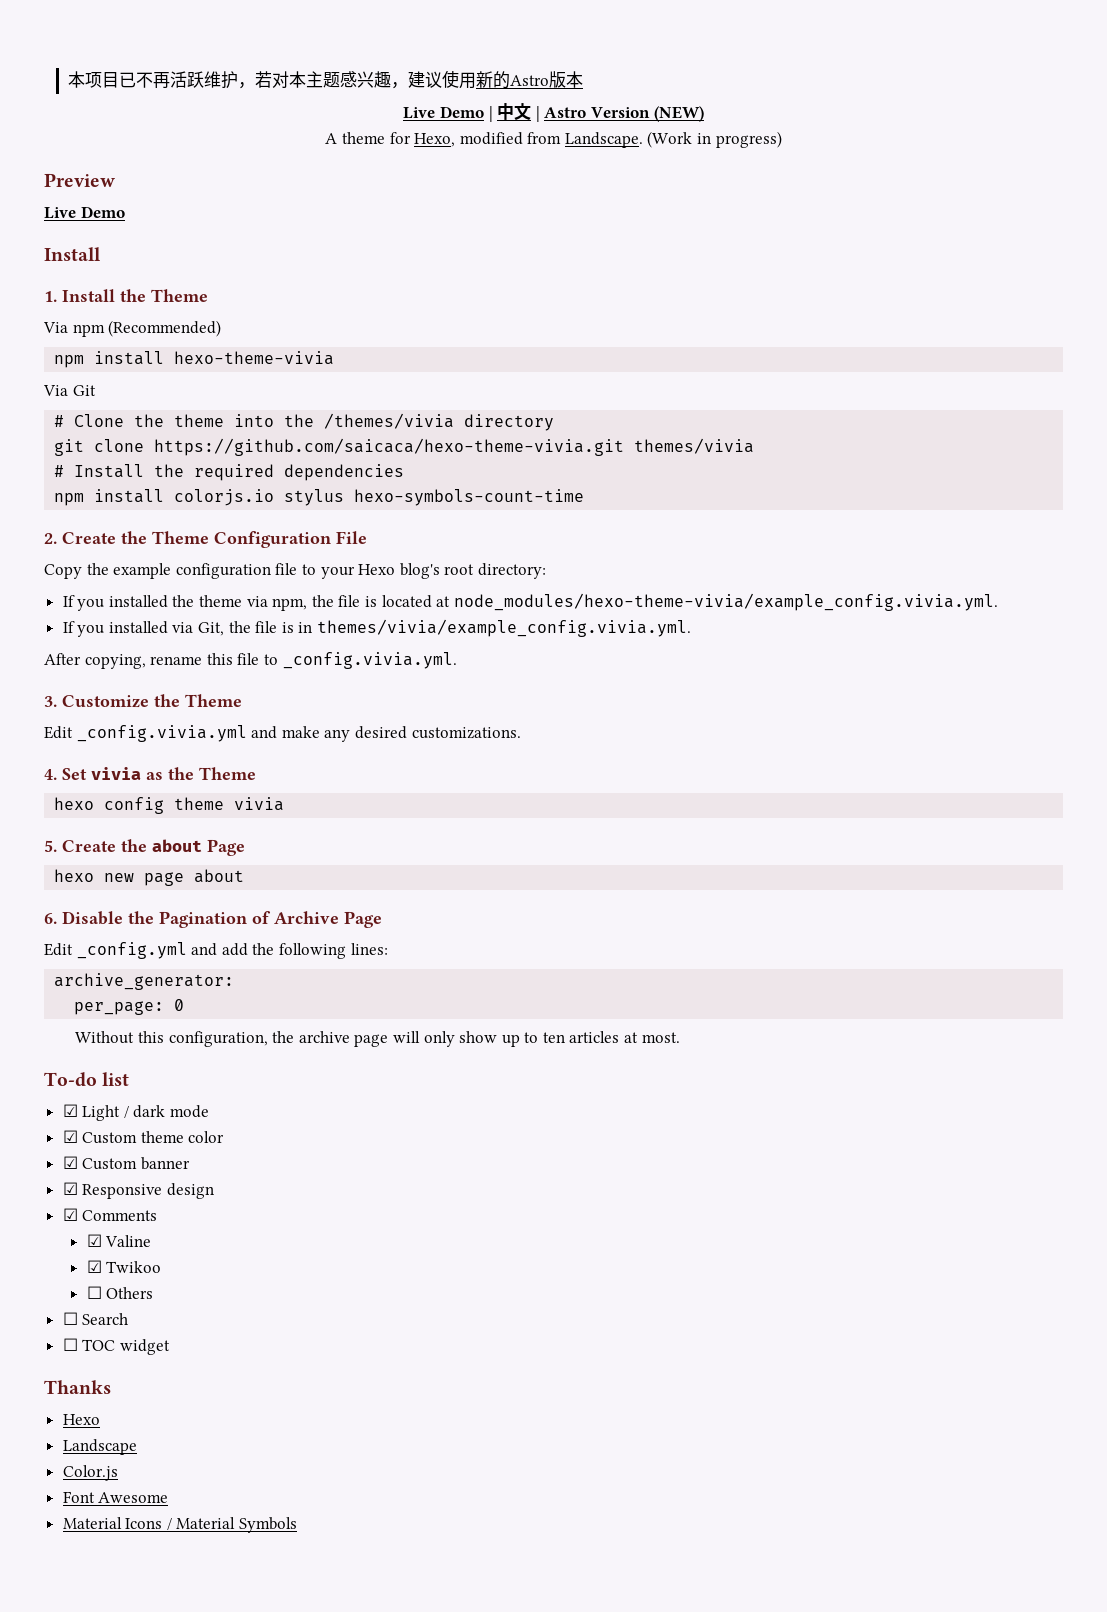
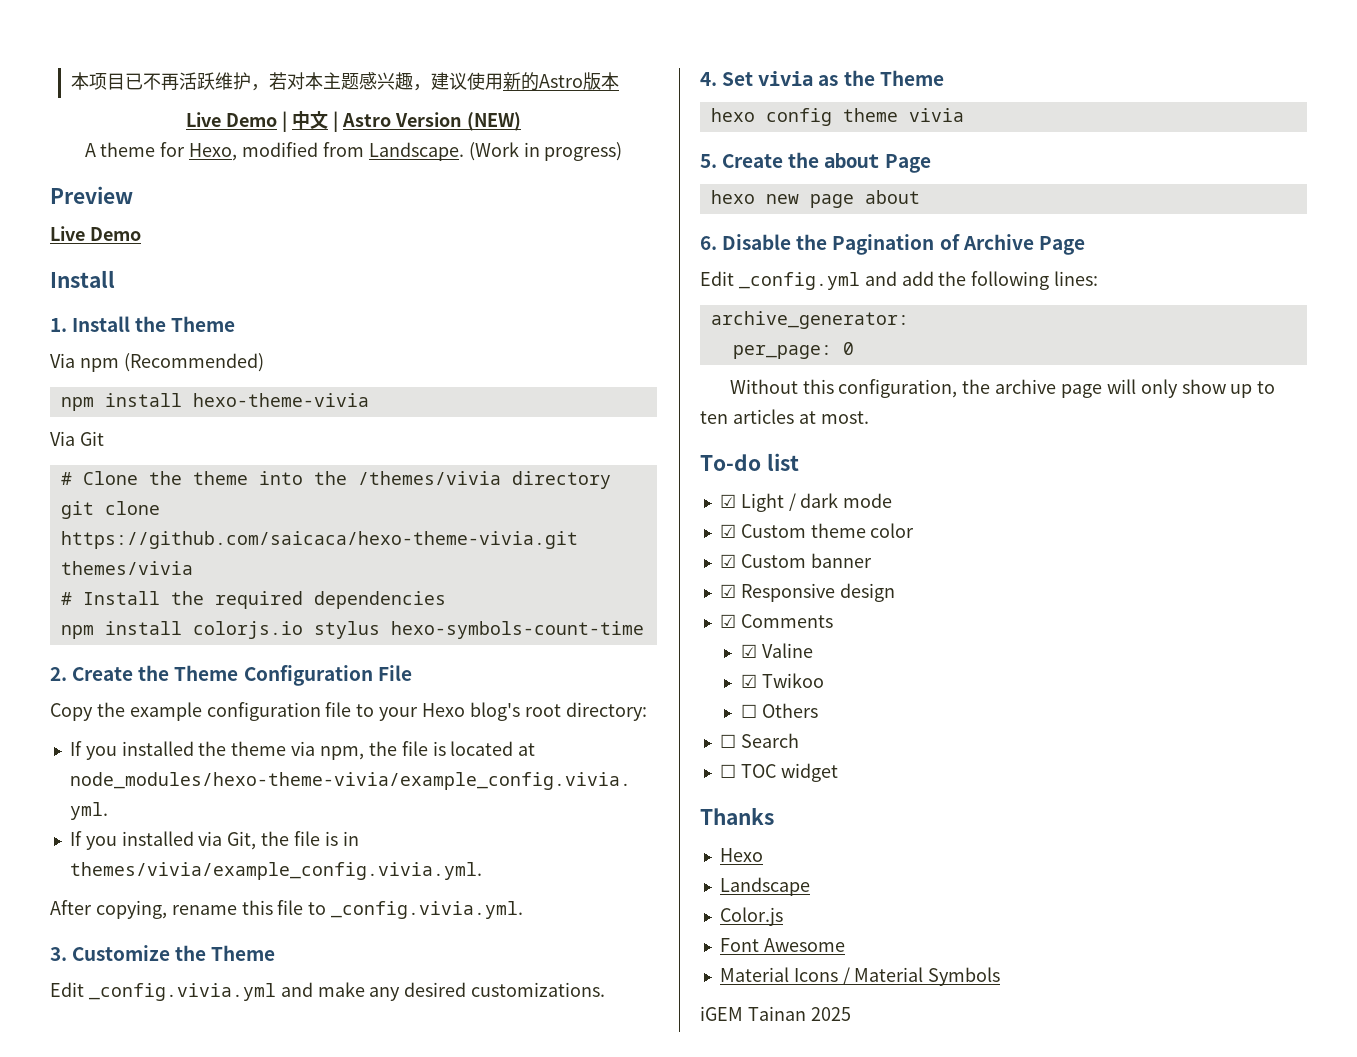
(298, 1525) none -> [700,1006,851,1021] // iGEM Tainan 2025

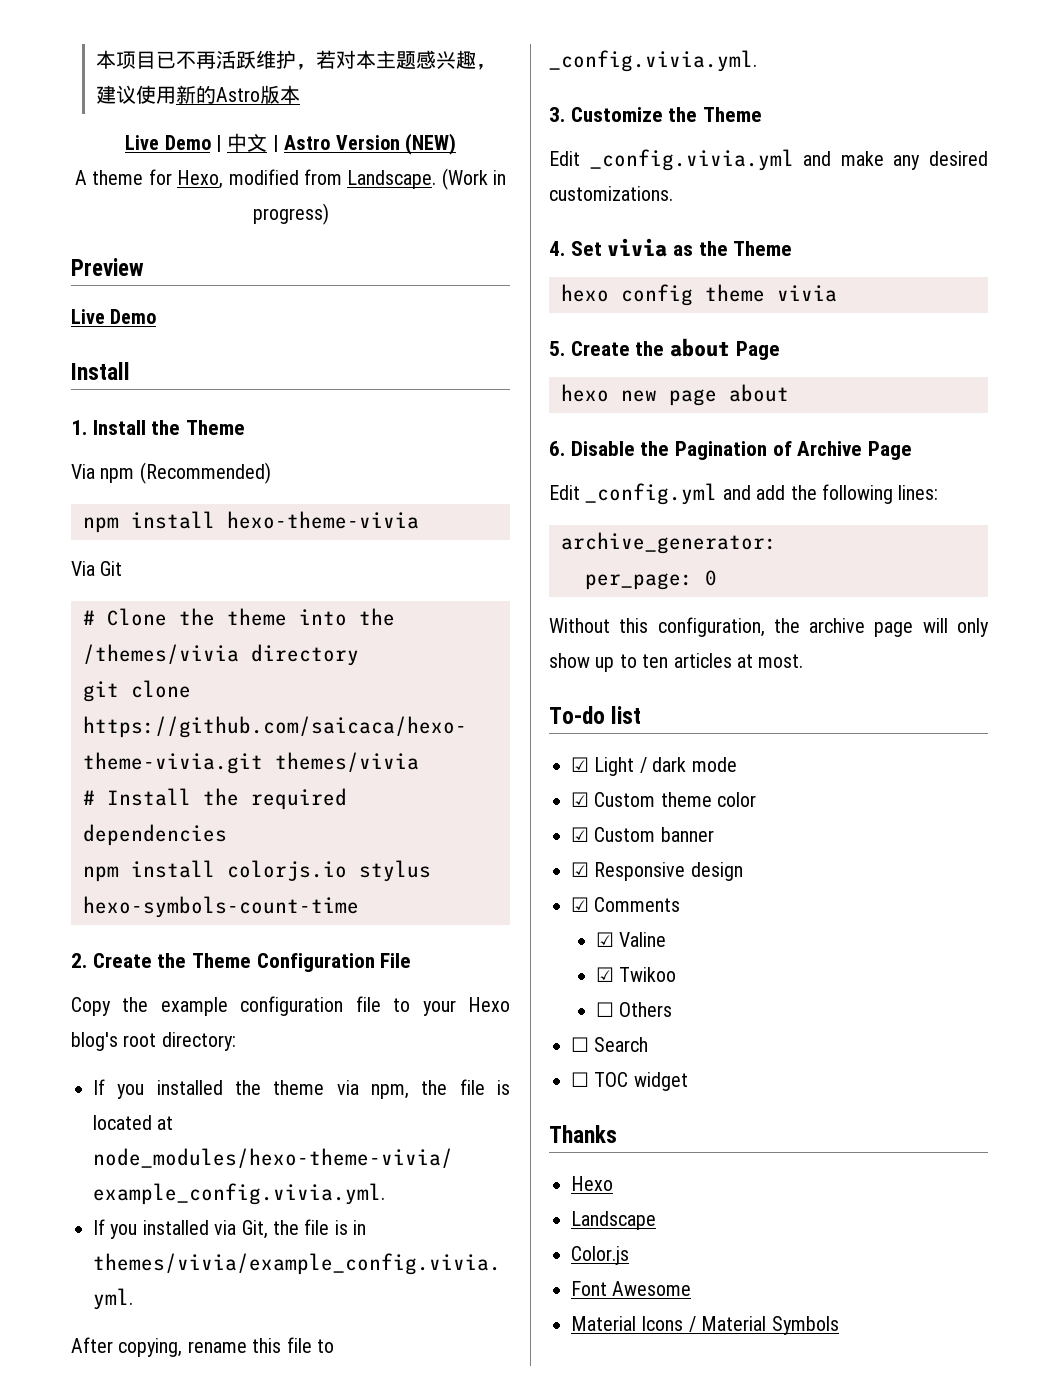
[700,1006,851,1021] // iGEM Tainan 2025 -> (839, 1325) none

